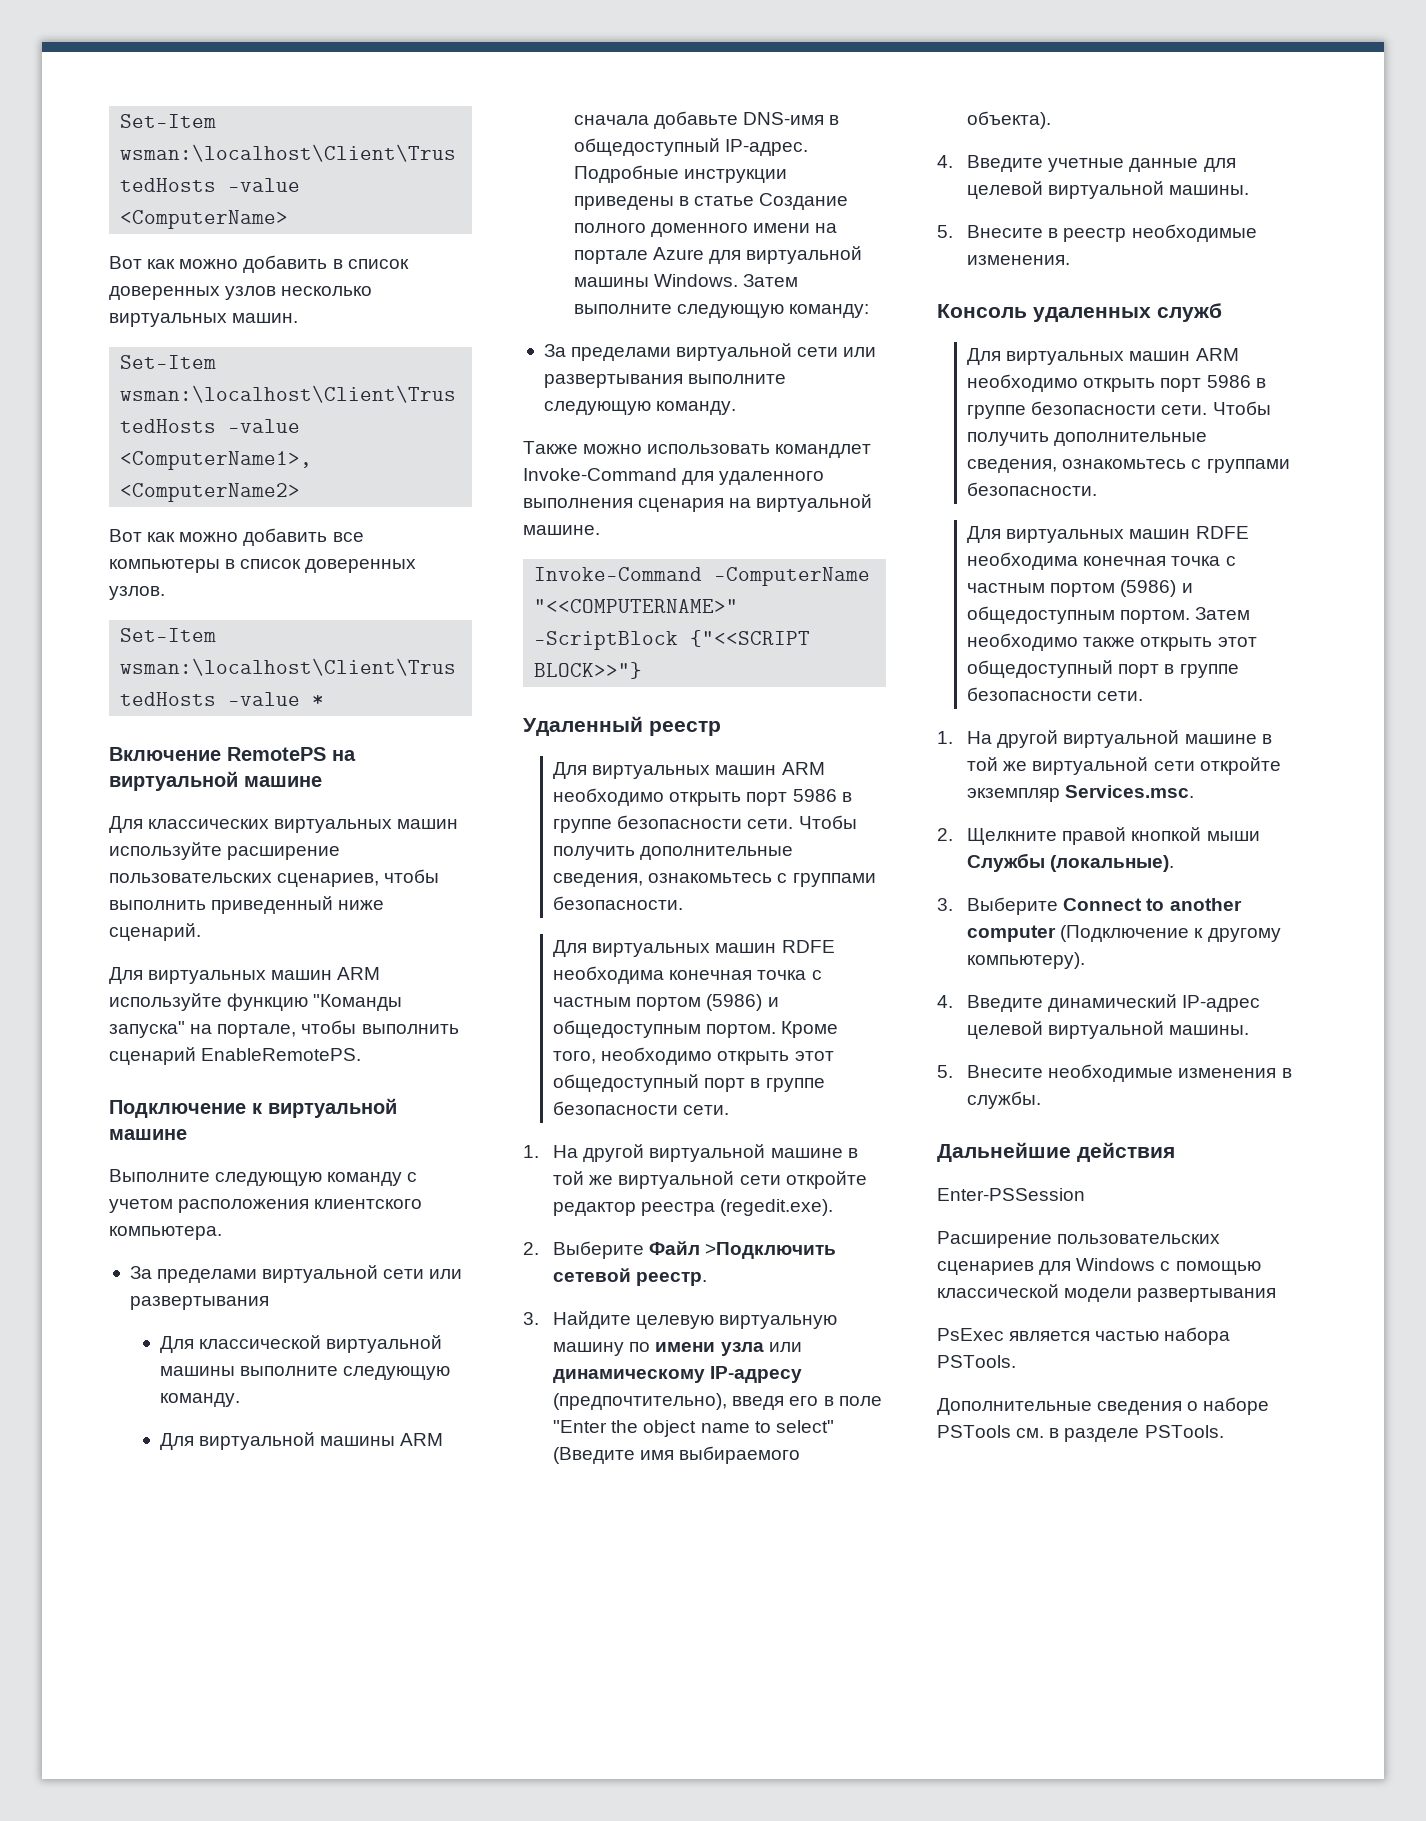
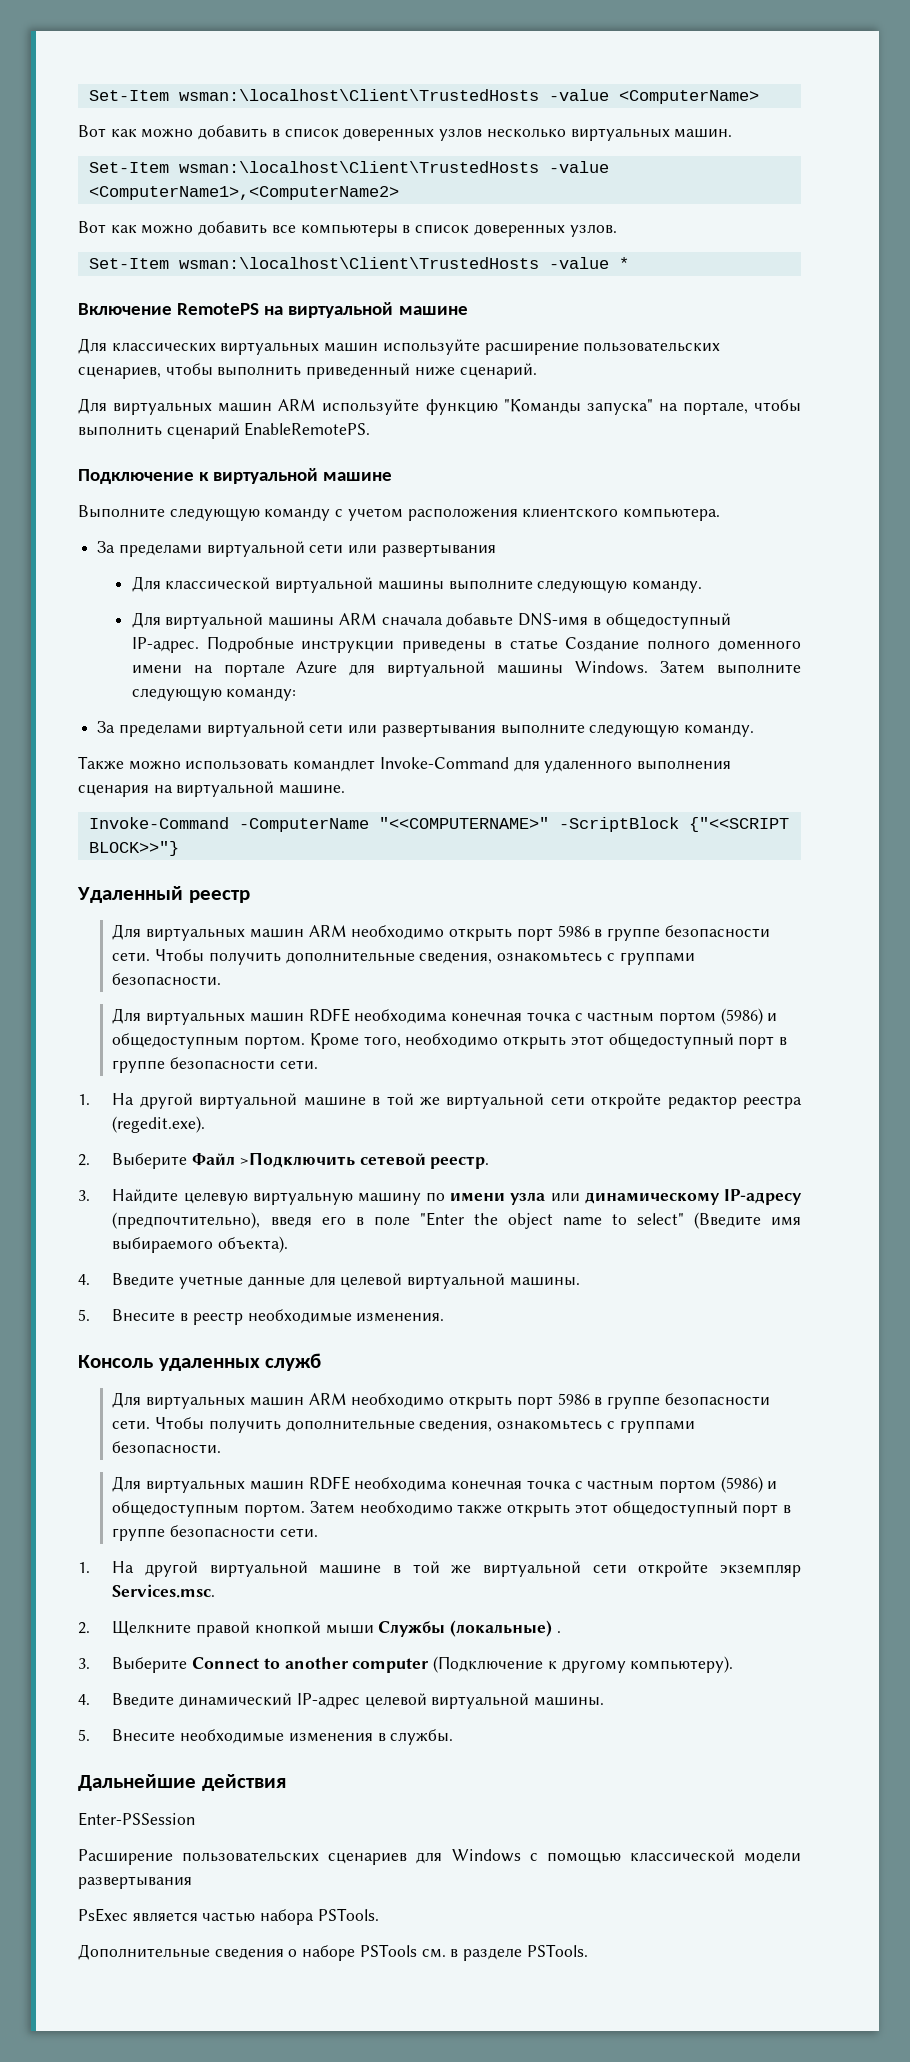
[1050,855,1175,872] (локальные). -> [450,1620,561,1637] (локальные) .

